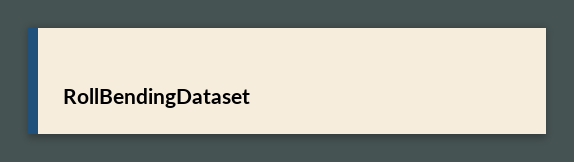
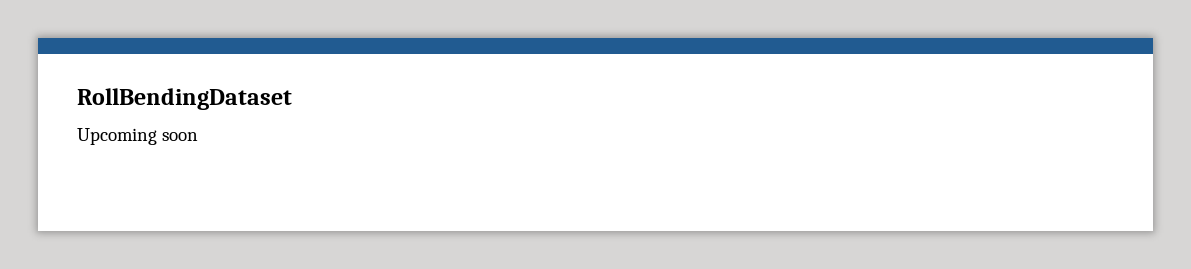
(250, 98) none -> [77,128,199,145] // Upcoming soon

